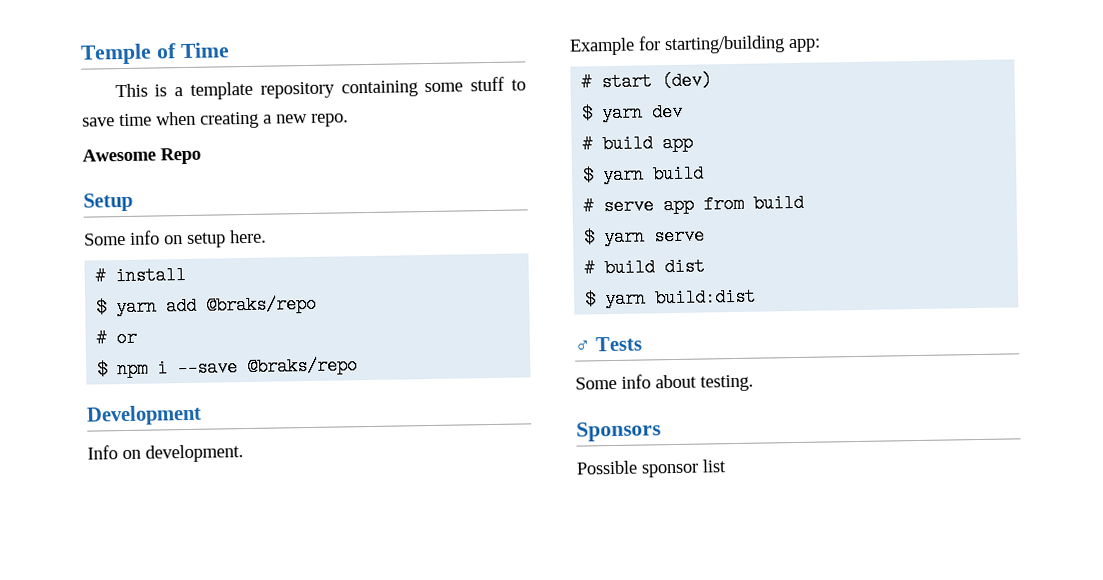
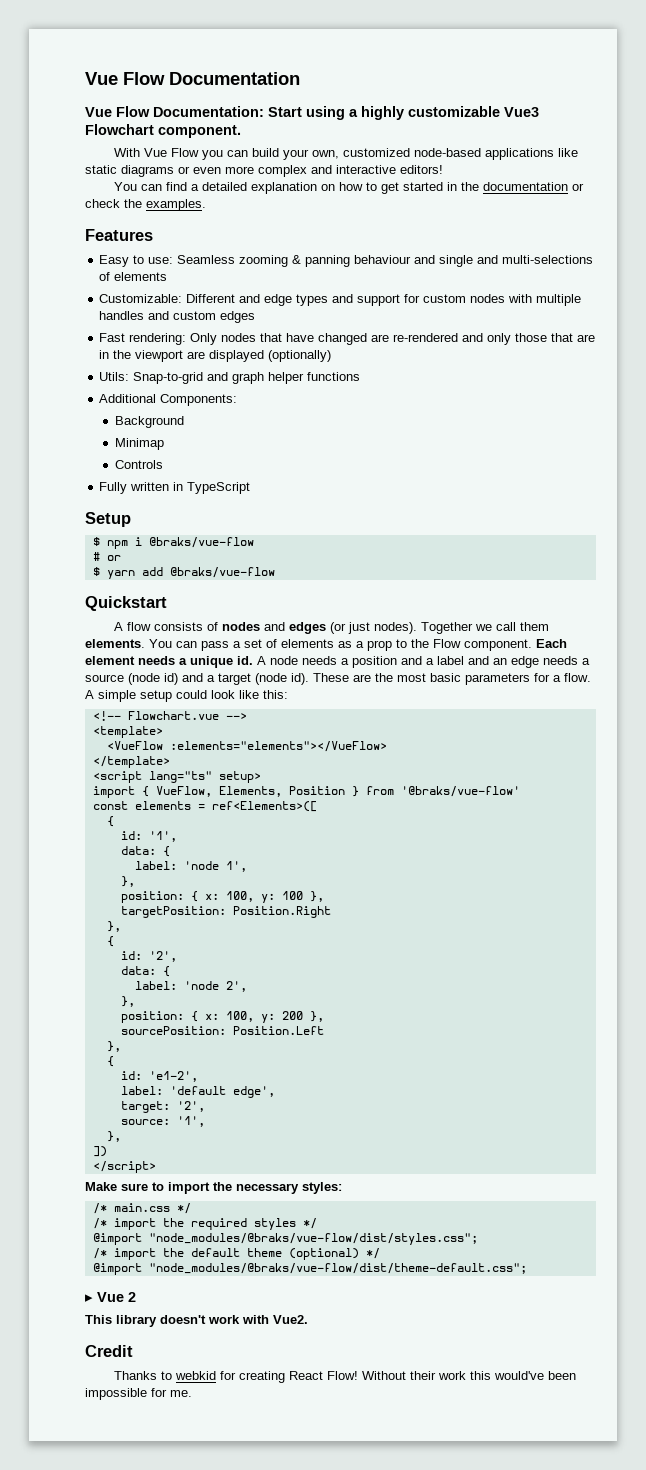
[80,42,230,65] [114,76,526,100] [82,111,349,129] [82,147,201,165] [83,192,133,212] [84,229,267,248] [95,265,187,286] [96,294,318,317] [96,328,138,348] [97,356,359,379] [86,404,202,426] [87,444,244,463] [569,35,821,56] [581,71,713,92] [581,102,684,123] [582,133,694,154] [582,164,705,185] [583,193,805,216] [583,226,706,247] [584,257,706,278] [585,287,757,309] [574,336,643,352] [575,374,754,392] [576,421,661,442] [576,459,727,478] Temple of Time // This is a template repository containing some stuff to save time when creating a new repo. // Awesome Repo // Setup // Some info on setup here. // # install // $ yarn add @braks/repo // # or // $ npm i --save @braks/repo // Development // Info on development. // Example for starting/building app: // # start (dev) // $ yarn dev // # build app // $ yarn build // # serve app from build // $ yarn serve // # build dist // $ yarn build:dist // ♂ Tests // Some info about testing. // Sponsors // Possible sponsor list -> [85,72,300,85] [85,106,539,120] [85,124,241,138] [114,148,579,160] [85,165,443,177] [114,182,585,194] [85,199,206,211] [85,229,153,241] [99,255,594,267] [99,272,168,281] [99,294,582,306] [99,311,256,323] [99,333,596,345] [99,350,332,362] [99,372,361,384] [99,394,238,406] [114,416,184,428] [114,438,164,450] [114,460,163,469] [99,482,251,494] [85,512,131,527] [92,537,254,549] [92,552,121,561] [92,567,275,579] [85,596,167,611] [114,622,550,634] [85,639,567,651] [85,656,590,668] [85,673,591,685] [85,690,288,702] [92,711,247,721] [92,726,163,738] [106,741,387,752] [92,756,170,768] [92,771,261,783] [92,786,520,798] [92,801,317,812] [106,816,114,827] [120,831,177,842] [120,846,170,857] [134,861,247,872] [120,876,135,887] [120,891,324,903] [120,906,331,918] [106,921,121,932] [106,936,114,947] [120,951,177,962] [120,966,170,977] [134,981,247,992] [120,996,135,1007] [120,1011,324,1023] [120,1026,324,1035] [106,1041,121,1052] [106,1056,114,1067] [120,1071,198,1082] [120,1086,275,1098] [120,1101,205,1113] [120,1116,205,1127] [106,1131,121,1142] [92,1146,107,1157] [92,1161,156,1173] [85,1182,342,1194] [92,1203,191,1214] [92,1218,317,1230] [92,1233,478,1245] [92,1248,380,1260] [92,1263,527,1275] [85,1292,136,1302] [85,1315,308,1327] [85,1345,133,1357] [114,1371,577,1383] [85,1388,192,1400] Vue Flow Documentation // Vue Flow Documentation: Start using a highly customizable Vue3 Flowchart component. // With Vue Flow you can build your own, customized node-based applications like static diagrams or even more complex and interactive editors! // You can find a detailed explanation on how to get started in the documentation or check the examples. // Features // Easy to use: Seamless zooming & panning behaviour and single and multi-selections of elements // Customizable: Different and edge types and support for custom nodes with multiple handles and custom edges // Fast rendering: Only nodes that have changed are re-rendered and only those that are in the viewport are displayed (optionally) // Utils: Snap-to-grid and graph helper functions // Additional Components: // Background // Minimap // Controls // Fully written in TypeScript // Setup // $ npm i @braks/vue-flow // # or // $ yarn add @braks/vue-flow // Quickstart // A flow consists of nodes and edges (or just nodes). Together we call them elements. You can pass a set of elements as a prop to the Flow component. Each element needs a unique id. A node needs a position and a label and an edge needs a source (node id) and a target (node id). These are the most basic parameters for a flow. A simple setup could look like this: // <!-- Flowchart.vue --> // <template> // <VueFlow :elements="elements"></VueFlow> // </template> // <script lang="ts" setup> // import { VueFlow, Elements, Position } from '@braks/vue-flow' // const elements = ref<Elements>([ // { // id: '1', // data: { // label: 'node 1', // }, // position: { x: 100, y: 100 }, // targetPosition: Position.Right // }, // { // id: '2', // data: { // label: 'node 2', // }, // position: { x: 100, y: 200 }, // sourcePosition: Position.Left // }, // { // id: 'e1-2', // label: 'default edge', // target: '2', // source: '1', // }, // ]) // </script> // Make sure to import the necessary styles: // /* main.css */ // /* import the required styles */ // @import "node_modules/@braks/vue-flow/dist/styles.css"; // /* import the default theme (optional) */ // @import "node_modules/@braks/vue-flow/dist/theme-default.css"; // ▸ Vue 2 // This library doesn't work with Vue2. // Credit // Thanks to webkid for creating React Flow! Without their work this would've been impossible for me.

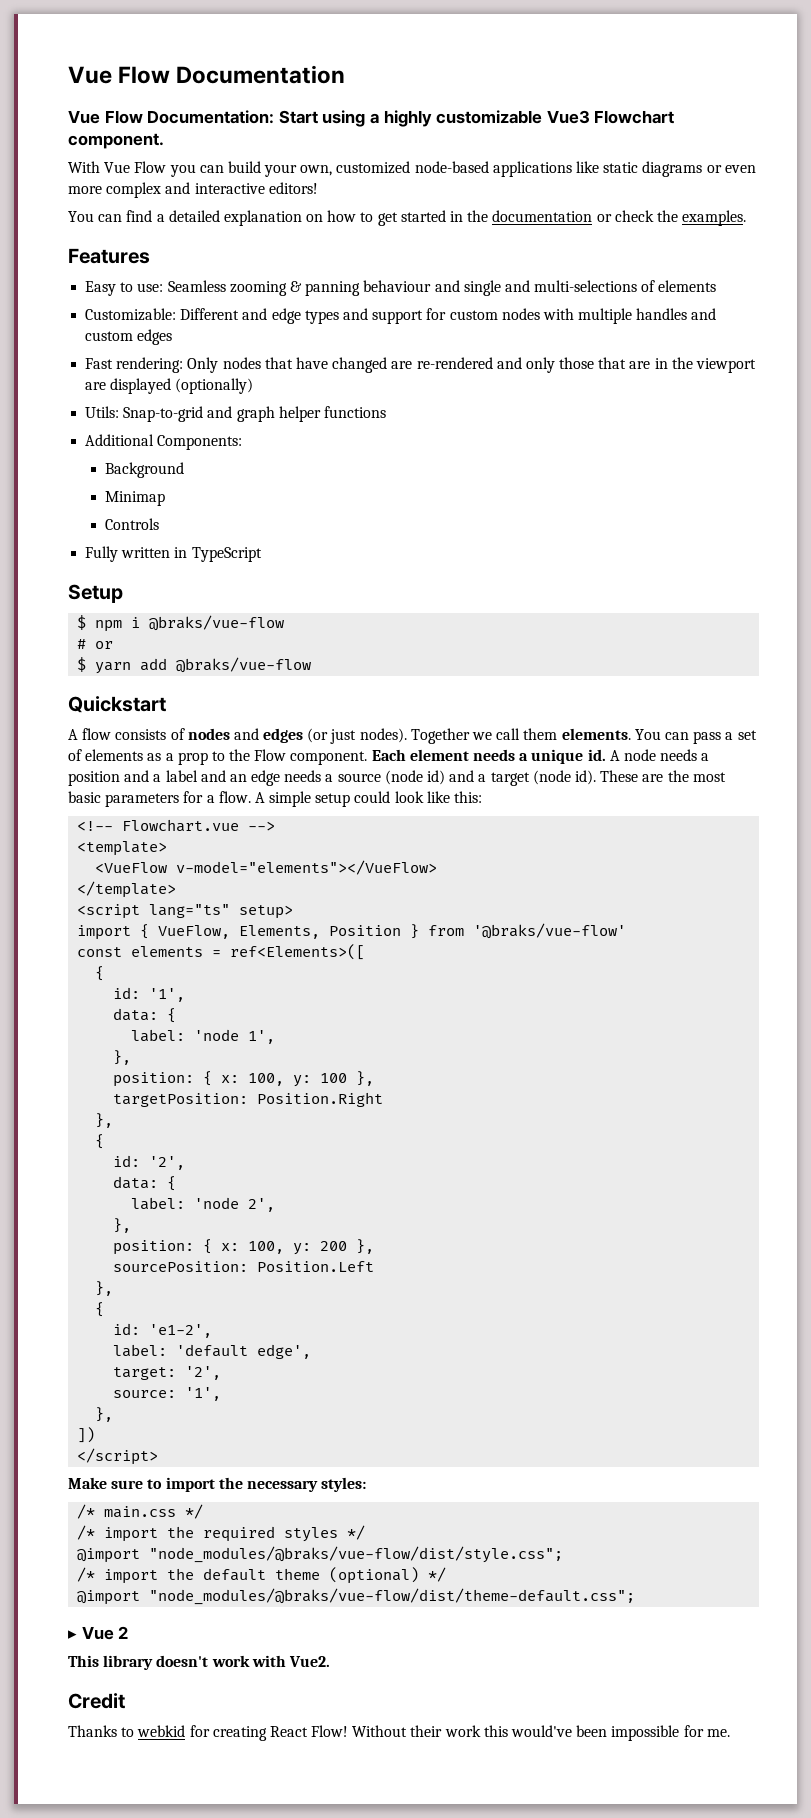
[169,741,387,752] :elements="elements"></VueFlow> -> [176,860,438,875] v-model="elements"></VueFlow>
[148,1233,478,1245] "node_modules/@braks/vue-flow/dist/styles.css"; -> [149,1546,564,1563] "node_modules/@braks/vue-flow/dist/style.css";

